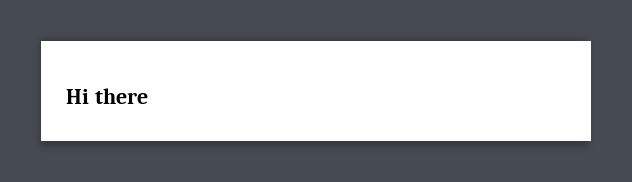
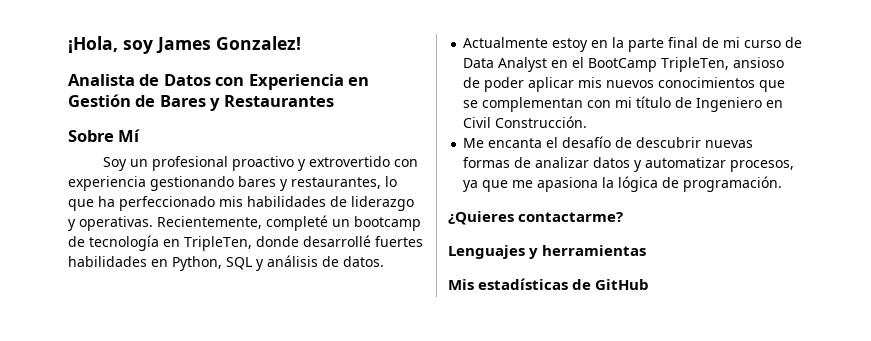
[66,88,148,104] Hi there -> [68,36,301,54] [68,74,370,90] [68,94,334,111] [68,129,141,142] [102,156,418,171] [68,176,397,191] [68,196,414,211] [68,215,421,231] [68,235,423,251] [68,255,384,271] [463,37,803,52] [463,57,785,72] [463,77,786,92] [463,96,784,112] [463,116,588,128] [463,136,754,148] [463,157,795,172] [463,176,783,192] [448,211,624,225] [448,245,647,259] [448,278,650,290] ¡Hola, soy James Gonzalez! // Analista de Datos con Experiencia en Gestión de Bares y Restaurantes // Sobre Mí // Soy un profesional proactivo y extrovertido con experiencia gestionando bares y restaurantes, lo que ha perfeccionado mis habilidades de liderazgo y operativas. Recientemente, completé un bootcamp de tecnología en TripleTen, donde desarrollé fuertes habilidades en Python, SQL y análisis de datos. // Actualmente estoy en la parte final de mi curso de Data Analyst en el BootCamp TripleTen, ansioso de poder aplicar mis nuevos conocimientos que se complementan con mi título de Ingeniero en Civil Construcción. // Me encanta el desafío de descubrir nuevas formas de analizar datos y automatizar procesos, ya que me apasiona la lógica de programación. // ¿Quieres contactarme? // Lenguajes y herramientas // Mis estadísticas de GitHub

